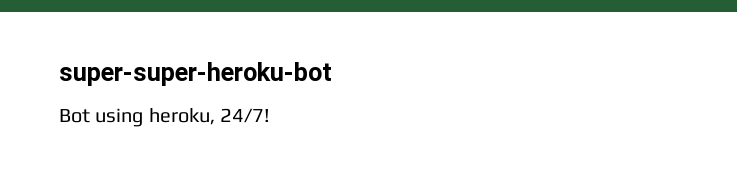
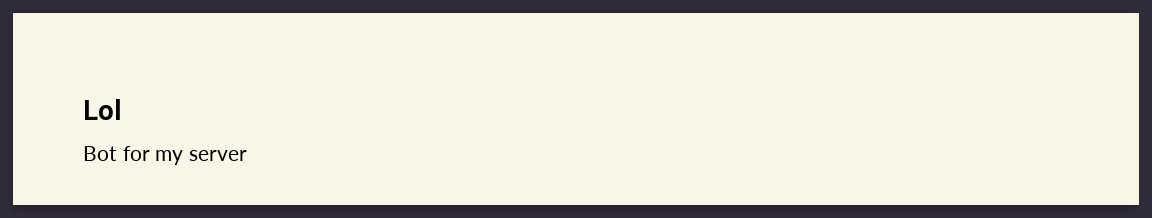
[59,62,332,86] super-super-heroku-bot -> [83,99,121,120] Lol
[95,108,271,127] using heroku, 24/7! -> [122,146,248,165] for my server

